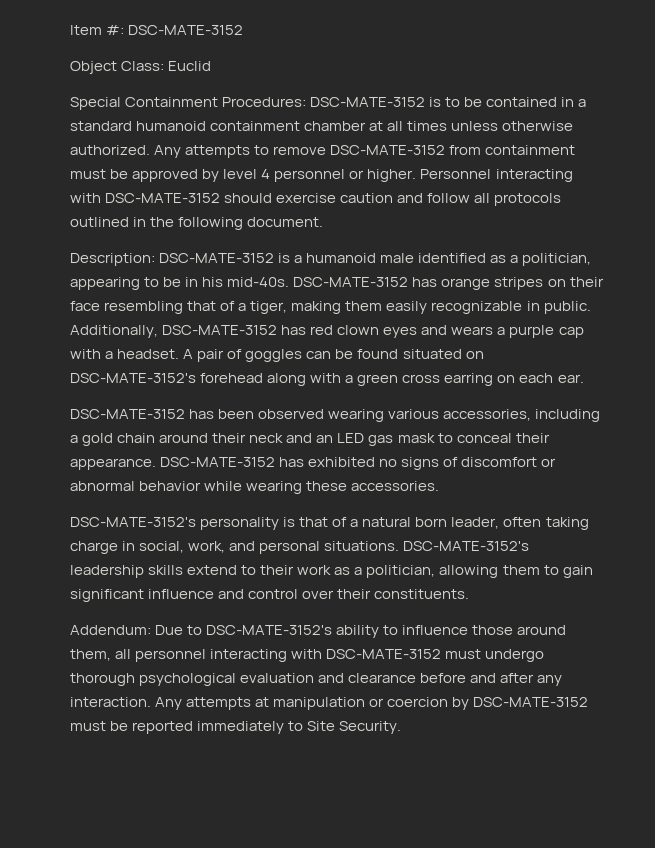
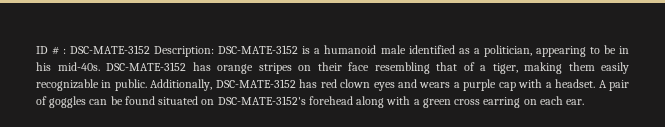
[70,25,244,35] [70,61,212,74] [70,97,587,110] [70,121,574,131] [70,145,576,158] [70,169,573,182] [70,193,562,206] [70,217,324,230] Item #: DSC-MATE-3152 // Object Class: Euclid // Special Containment Procedures: DSC-MATE-3152 is to be contained in a standard humanoid containment chamber at all times unless otherwise authorized. Any attempts to remove DSC-MATE-3152 from containment must be approved by level 4 personnel or higher. Personnel interacting with DSC-MATE-3152 should exercise caution and follow all protocols outlined in the following document. // -> [36,45,151,55] ID # : DSC-MATE-3152
[70,409,601,422] [70,433,550,446] [70,457,557,470] [70,481,440,494] [70,517,589,530] [70,541,530,554] [70,565,593,578] [70,589,470,602] [70,625,567,638] [70,649,545,662] [70,673,563,686] [70,697,589,710] [70,721,402,734] // DSC-MATE-3152 has been observed wearing various accessories, including a gold chain around their neck and an LED gas mask to conceal their appearance. DSC-MATE-3152 has exhibited no signs of discomfort or abnormal behavior while wearing these accessories. // DSC-MATE-3152's personality is that of a natural born leader, often taking charge in social, work, and personal situations. DSC-MATE-3152's leadership skills extend to their work as a politician, allowing them to gain significant influence and control over their constituents. // Addendum: Due to DSC-MATE-3152's ability to influence those around them, all personnel interacting with DSC-MATE-3152 must undergo thorough psychological evaluation and clearance before and after any interaction. Any attempts at manipulation or coercion by DSC-MATE-3152 must be reported immediately to Site Security. -> (585, 102) none

